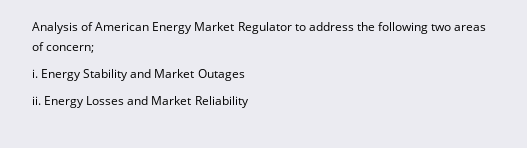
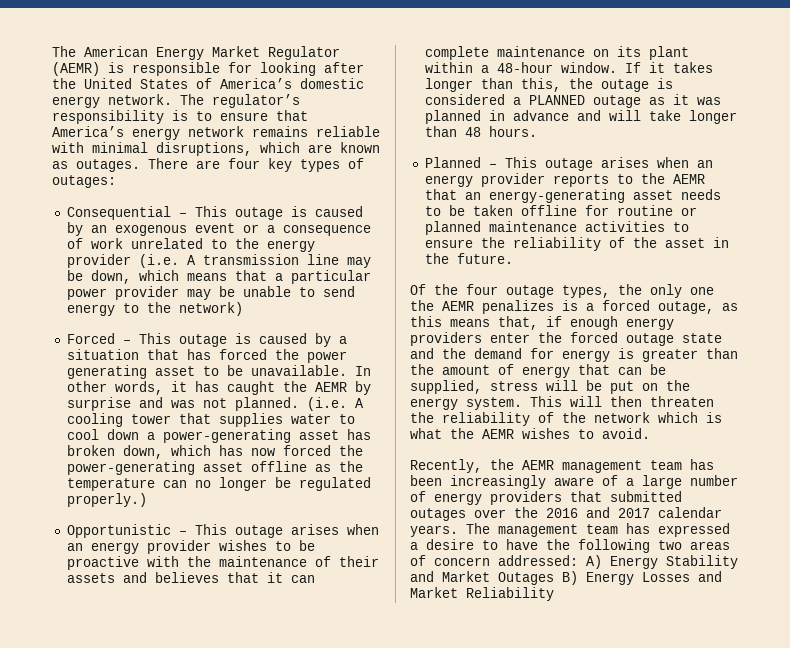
[32,22,94,34] Analysis of -> [52,46,76,57] The
[294,22,354,31] to address -> [52,62,364,76] [52,78,364,89] [52,94,300,108] [52,110,308,124] [52,126,380,140] [52,142,380,156] [52,158,364,172] [52,175,116,188] [66,206,363,220] [66,222,371,236] [66,238,315,252] [66,254,371,268] [66,270,371,284] [66,286,355,300] [66,302,243,316] [66,333,347,347] [66,349,347,363] [66,365,371,379] [66,381,371,395] [66,397,364,411] [66,413,355,427] [66,429,371,443] [66,445,363,459] [66,461,363,475] [66,477,371,491] [66,493,147,507] [66,524,379,538] [66,540,315,554] [66,556,379,570] [66,572,315,583] [424,46,689,60] [424,62,713,73] [424,78,673,92] [424,94,721,108] [424,110,737,124] [424,126,537,137] [424,157,713,171] [424,173,705,187] [424,189,721,203] [424,205,697,216] [424,221,689,235] [424,237,729,251] [424,253,513,264] [410,284,714,298] [410,300,738,314] [410,316,674,330] [410,332,722,346] [410,348,738,362] [410,364,666,378] [410,380,690,394] [410,396,714,410] [410,412,722,426] [410,428,650,439] [410,459,714,473] [410,475,738,489] [410,491,682,505] [410,507,722,521] [410,523,730,537] [410,539,538,550] (AEMR) is responsible for looking after the United States of America’s domestic energy network. The regulator’s responsibility is to ensure that America’s energy network remains reliable with minimal disruptions, which are known as outages. There are four key types of outages: // Consequential – This outage is caused by an exogenous event or a consequence of work unrelated to the energy provider (i.e. A transmission line may be down, which means that a particular power provider may be unable to send energy to the network) // Forced – This outage is caused by a situation that has forced the power generating asset to be unavailable. In other words, it has caught the AEMR by surprise and was not planned. (i.e. A cooling tower that supplies water to cool down a power-generating asset has broken down, which has now forced the power-generating asset offline as the temperature can no longer be regulated properly.) // Opportunistic – This outage arises when an energy provider wishes to be proactive with the maintenance of their assets and believes that it can complete maintenance on its plant within a 48-hour window. If it takes longer than this, the outage is considered a PLANNED outage as it was planned in advance and will take longer than 48 hours. // Planned – This outage arises when an energy provider reports to the AEMR that an energy-generating asset needs to be taken offline for routine or planned maintenance activities to ensure the reliability of the asset in the future. // Of the four outage types, the only one the AEMR penalizes is a forced outage, as this means that, if enough energy providers enter the forced outage state and the demand for energy is greater than the amount of energy that can be supplied, stress will be put on the energy system. This will then threaten the reliability of the network which is what the AEMR wishes to avoid. // Recently, the AEMR management team has been increasingly aware of a large number of energy providers that submitted outages over the 2016 and 2017 calendar years. The management team has expressed a desire to have
[46,45,95,53] [32,69,38,78] concern; // i. -> [434,555,602,569] concern addressed: A)
[32,96,41,105] // ii. -> [562,571,578,585] B)

